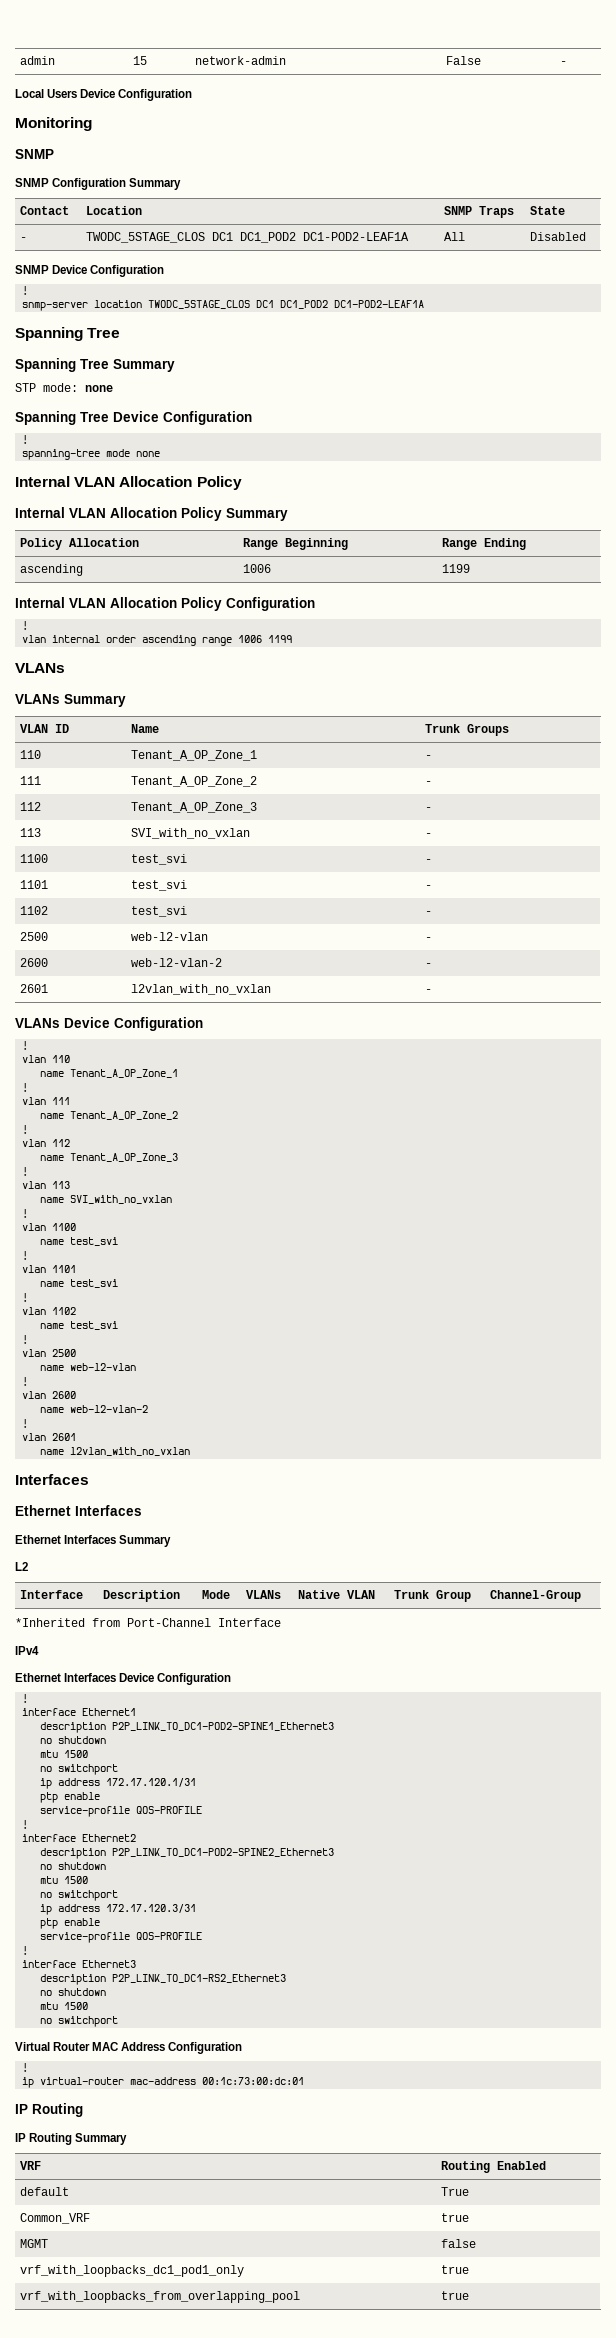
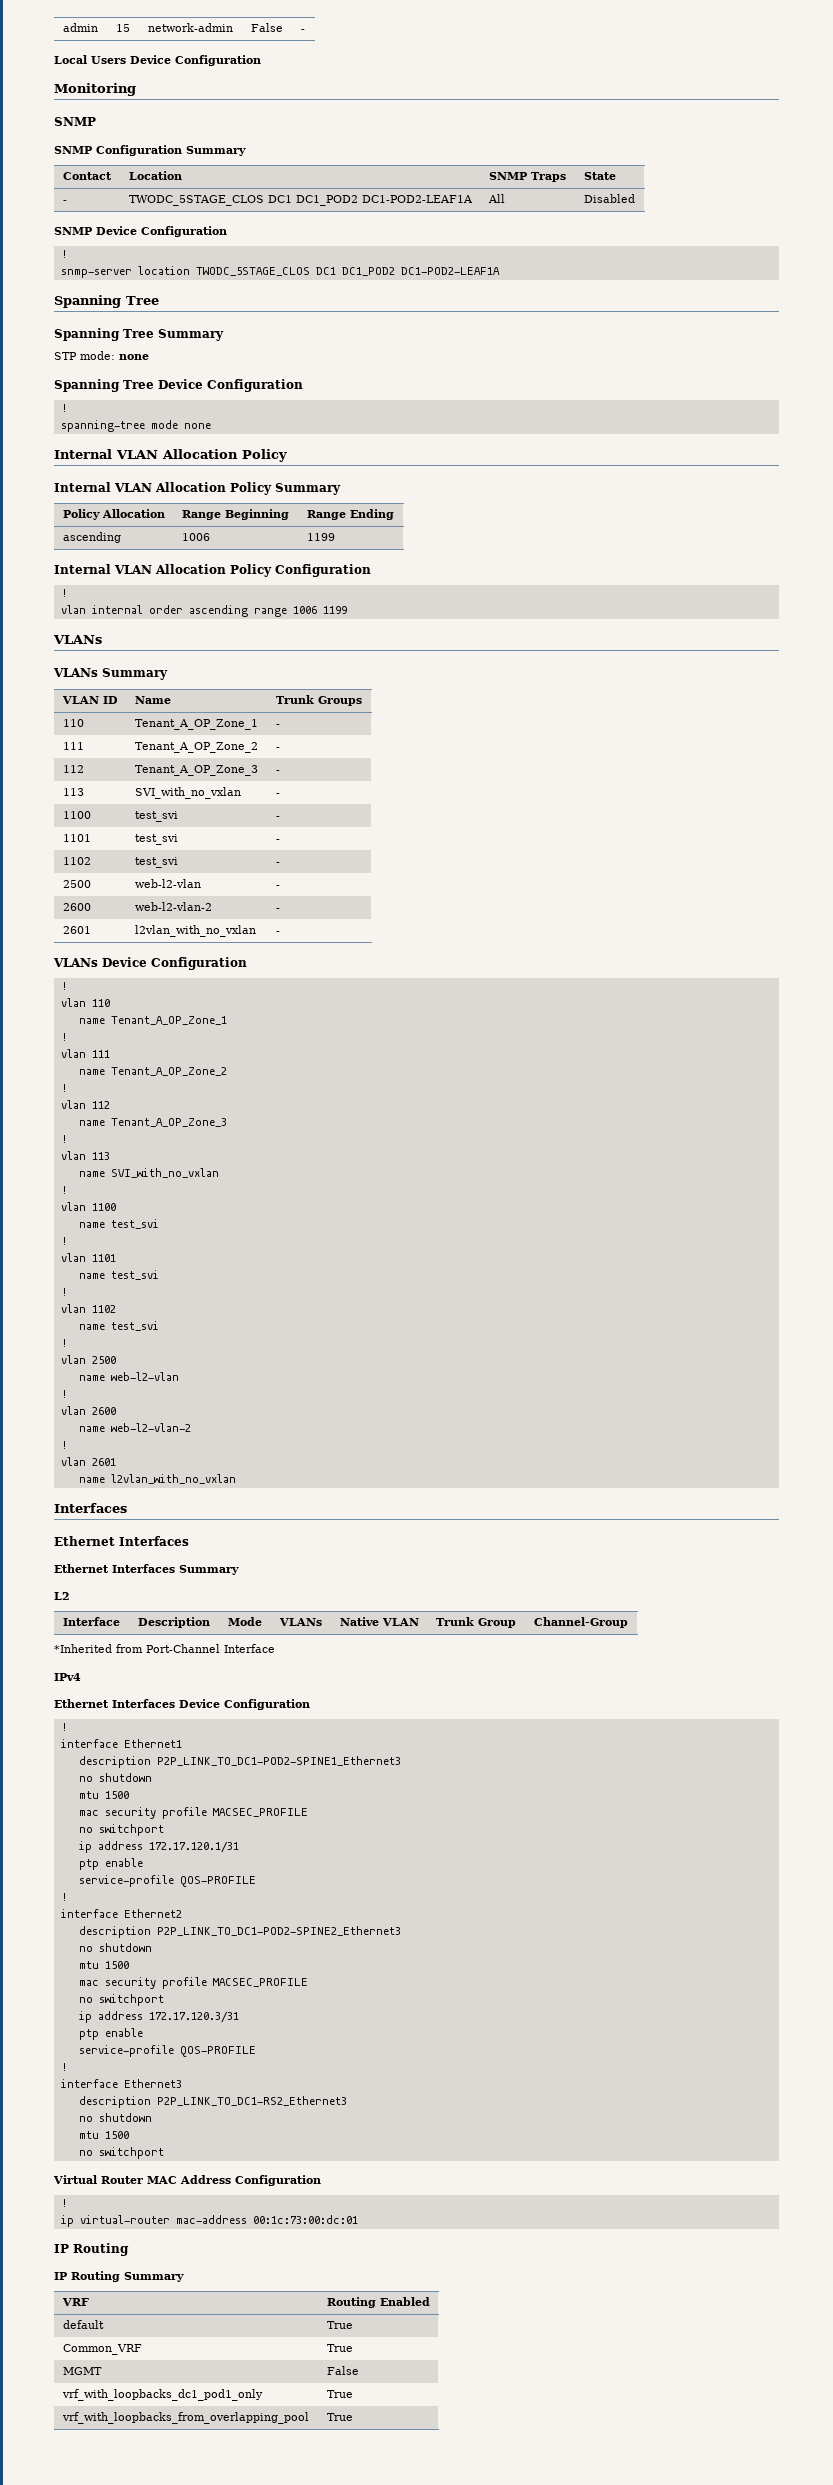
(89, 1754) none -> [78,1807,308,1819] // mac security profile MACSEC_PROFILE
(89, 1880) none -> [78,1977,308,1989] // mac security profile MACSEC_PROFILE
[441,2213,470,2222] true -> [326,2344,353,2352] True
[441,2239,477,2248] false -> [326,2366,359,2375] False
[441,2265,470,2274] true -> [326,2390,353,2398] True
[441,2291,470,2300] true -> [326,2413,353,2421] True

